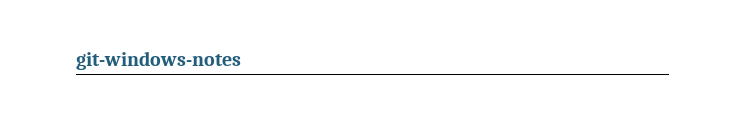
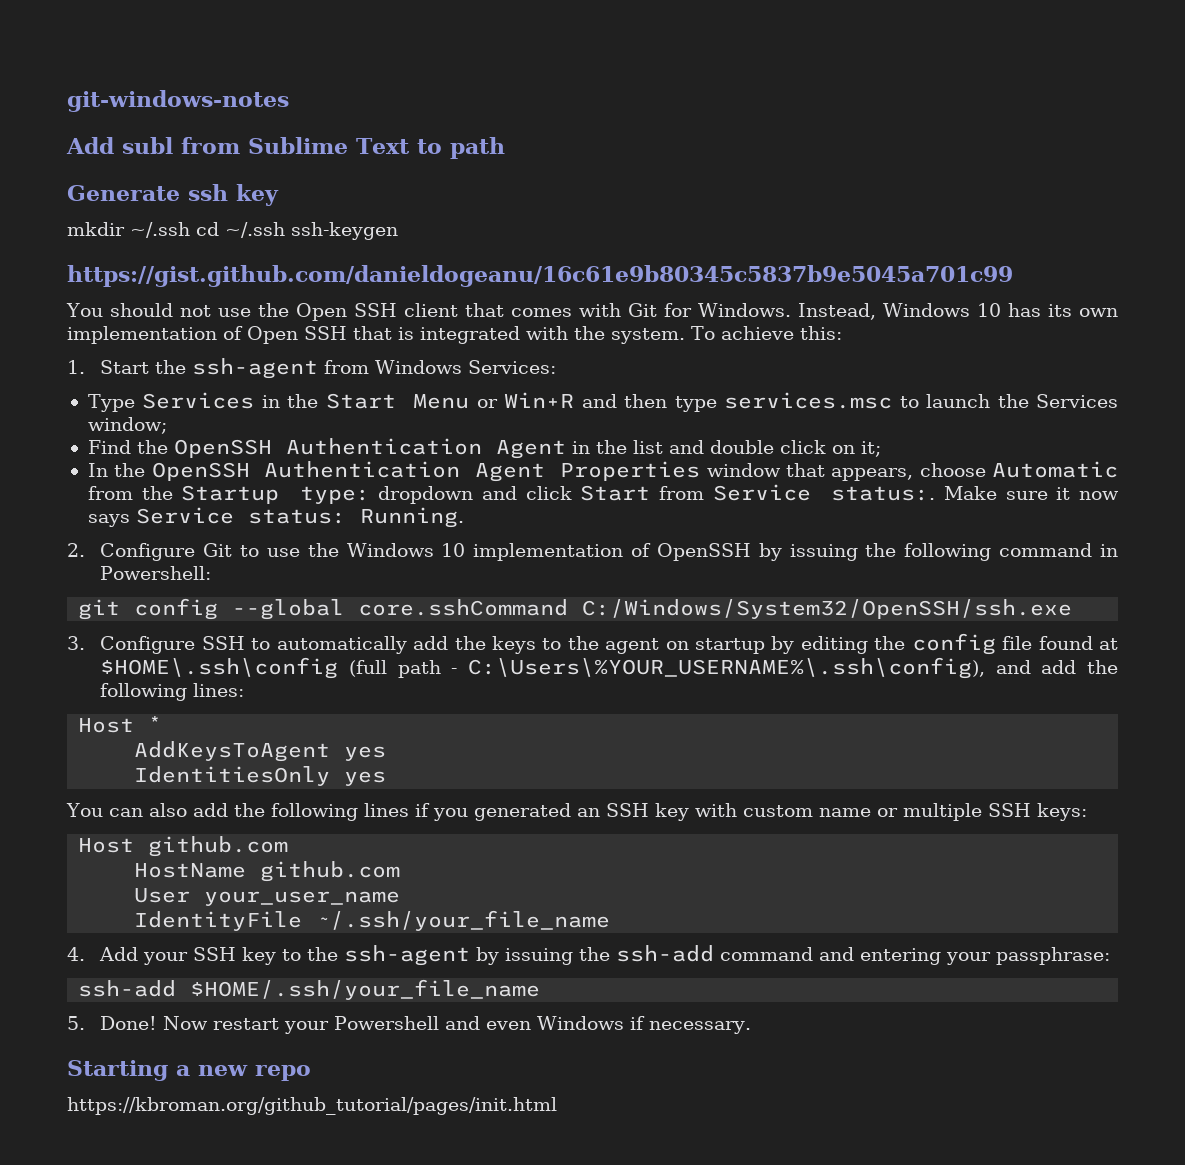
(241, 60) none -> [66,137,505,159] [67,184,279,206] [67,222,398,240] [67,265,1013,287] [66,303,1118,321] [67,326,842,344] [67,358,557,379] [87,392,1118,412] [87,417,167,434] [87,438,881,459] [87,461,1118,482] [87,484,1119,504] [87,507,464,528] [67,543,1118,561] [100,566,212,580] [78,598,1073,620] [67,633,1118,655] [100,657,1118,679] [100,683,245,701] [78,716,163,733] [134,741,387,762] [134,766,387,786] [66,803,1087,821] [78,836,289,857] [134,861,401,882] [134,888,401,906] [134,910,611,931] [67,945,1111,966] [78,979,541,1000] [67,1016,752,1034] [67,1060,311,1081] [67,1097,557,1115] // Add subl from Sublime Text to path // Generate ssh key // mkdir ~/.ssh cd ~/.ssh ssh-keygen // https://gist.github.com/danieldogeanu/16c61e9b80345c5837b9e5045a701c99 // You should not use the Open SSH client that comes with Git for Windows. Instead, Windows 10 has its own implementation of Open SSH that is integrated with the system. To achieve this: // 1. Start the ssh-agent from Windows Services: // Type Services in the Start Menu or Win+R and then type services.msc to launch the Services window; // Find the OpenSSH Authentication Agent in the list and double click on it; // In the OpenSSH Authentication Agent Properties window that appears, choose Automatic from the Startup type: dropdown and click Start from Service status:. Make sure it now says Service status: Running. // 2. Configure Git to use the Windows 10 implementation of OpenSSH by issuing the following command in Powershell: // git config --global core.sshCommand C:/Windows/System32/OpenSSH/ssh.exe // 3. Configure SSH to automatically add the keys to the agent on startup by editing the config file found at $HOME\.ssh\config (full path - C:\Users\%YOUR_USERNAME%\.ssh\config), and add the following lines: // Host * // AddKeysToAgent yes // IdentitiesOnly yes // You can also add the following lines if you generated an SSH key with custom name or multiple SSH keys: // Host github.com // HostName github.com // User your_user_name // IdentityFile ~/.ssh/your_file_name // 4. Add your SSH key to the ssh-agent by issuing the ssh-add command and entering your passphrase: // ssh-add $HOME/.ssh/your_file_name // 5. Done! Now restart your Powershell and even Windows if necessary. // Starting a new repo // https://kbroman.org/github_tutorial/pages/init.html

